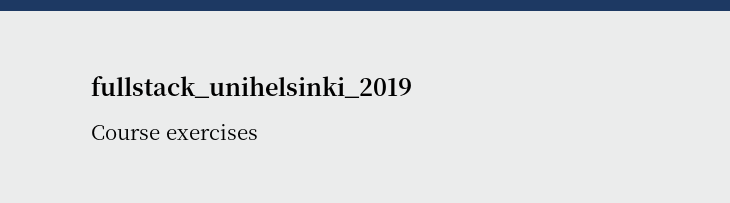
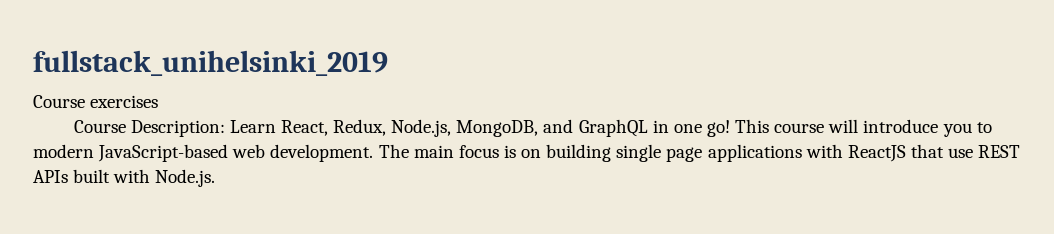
(258, 132) none -> [73,119,992,137] [33,144,1021,162] [33,169,216,187] // Course Description: Learn React, Redux, Node.js, MongoDB, and GraphQL in one go! This course will introduce you to modern JavaScript-based web development. The main focus is on building single page applications with ReactJS that use REST APIs built with Node.js.

